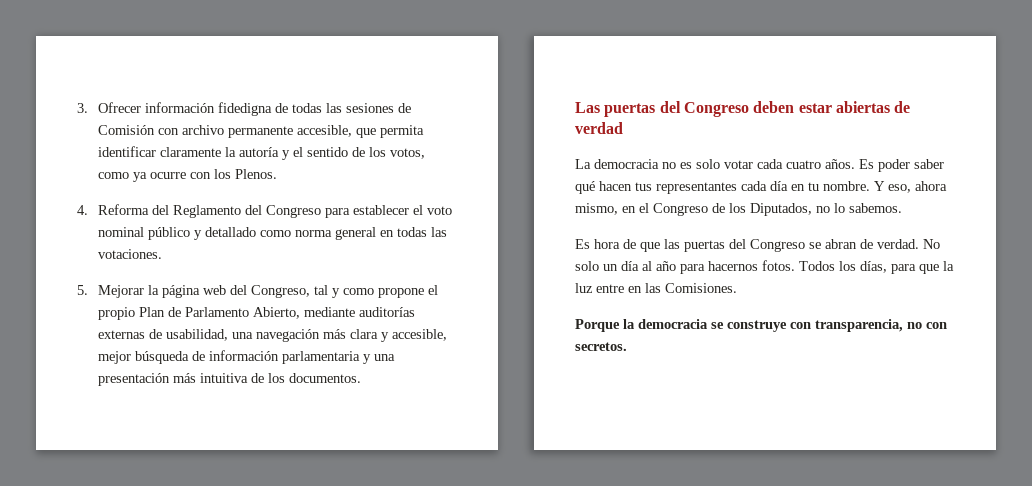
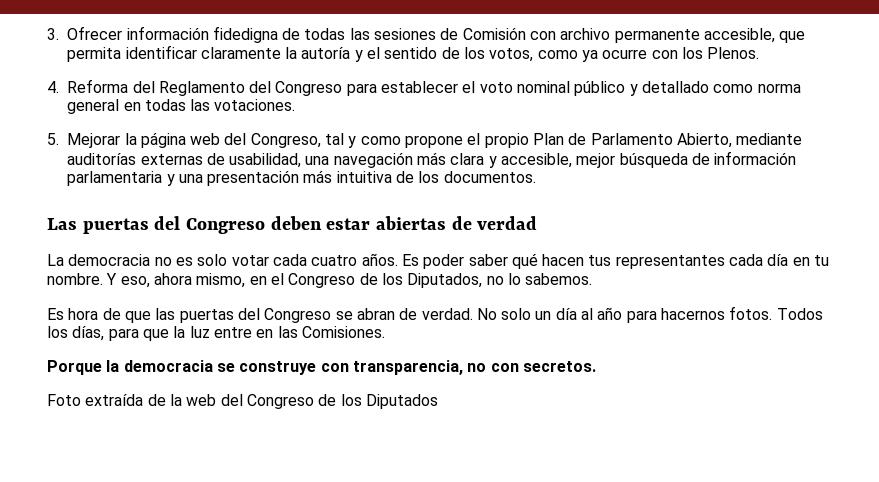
(627, 346) none -> [47,394,438,409] // Foto extraída de la web del Congreso de los Diputados

